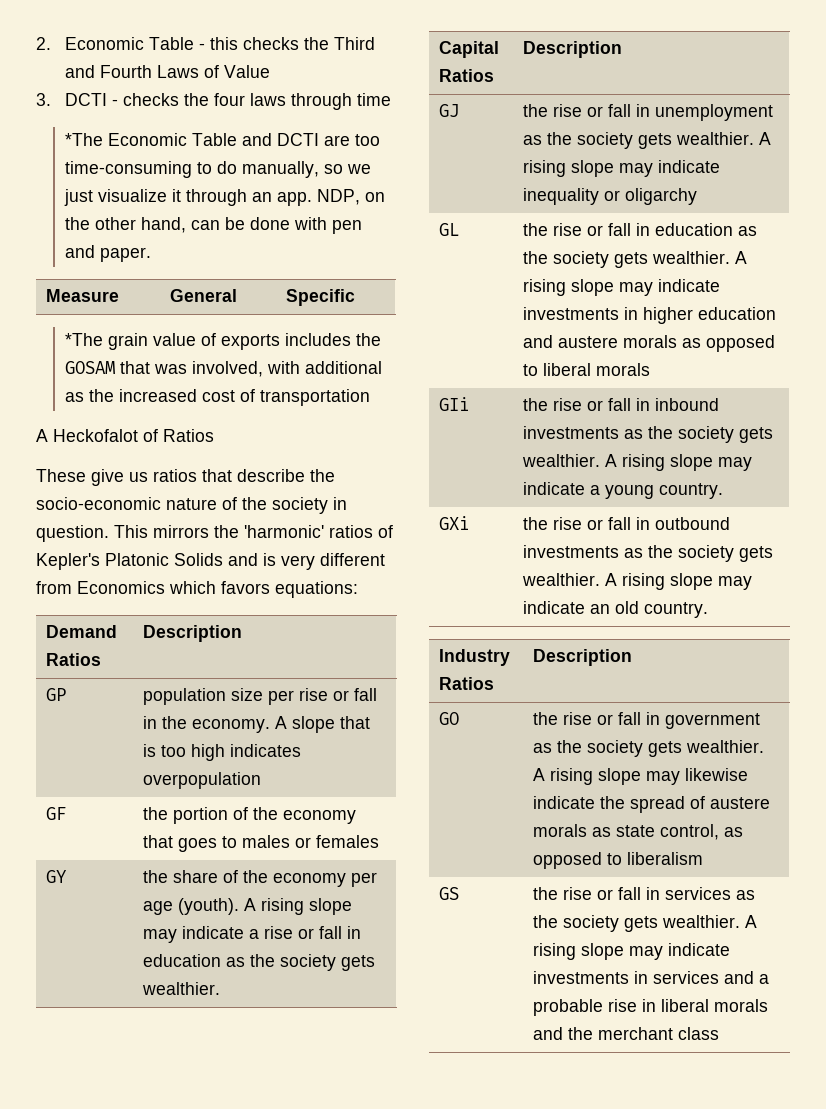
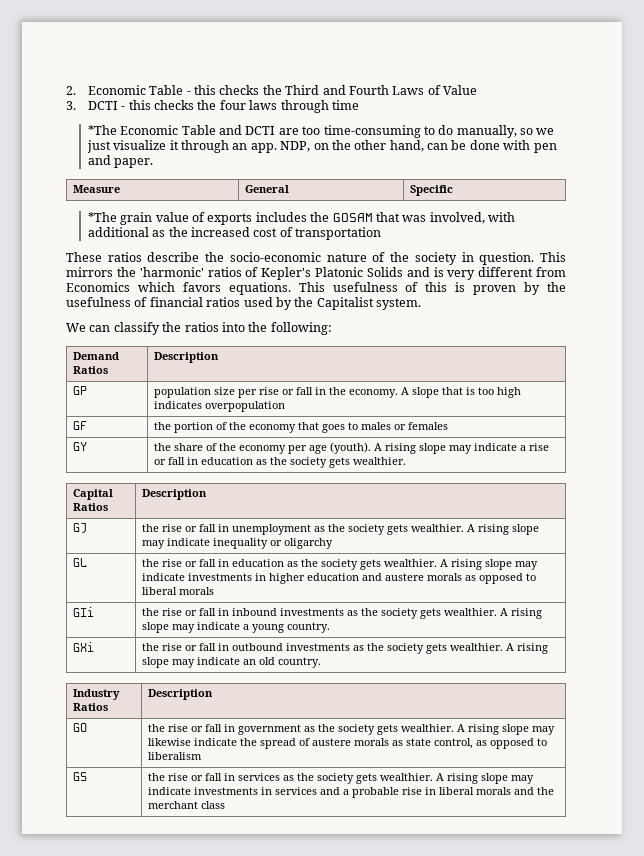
(119, 102) none -> [128,100,151,110] this
[36,429,214,442] [36,469,232,486] A Heckofalot of Ratios // These give us ratios that -> [66,252,142,262] These ratios
[275,581,358,598] equations: -> [228,282,567,295] [66,297,421,310] [66,322,332,335] equations. This usefulness of this is proven by the usefulness of financial ratios used by the Capitalist system. // We can classify the ratios into the following:

